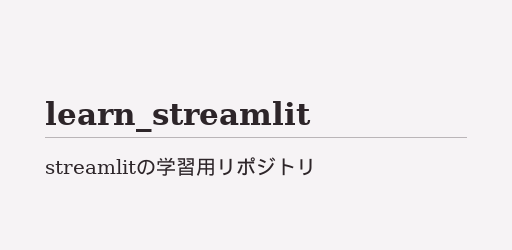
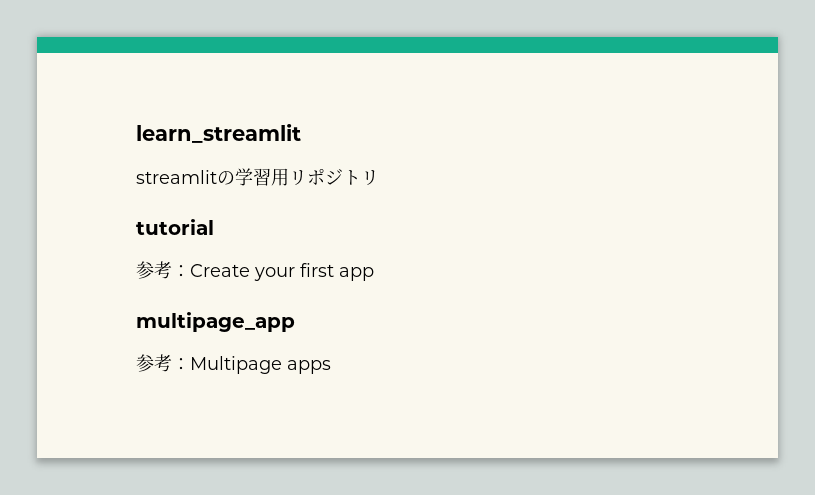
(316, 167) none -> [136,219,214,235] [136,261,374,281] [136,312,295,332] [136,354,331,374] // tutorial // 参考：Create your first app // multipage_app // 参考：Multipage apps

